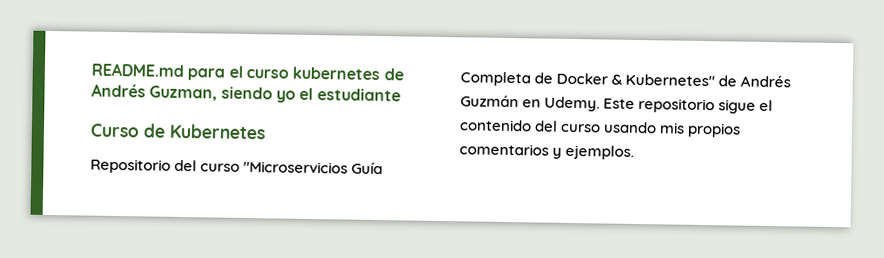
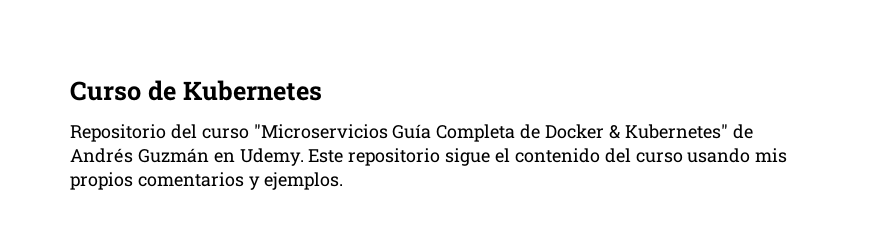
[91,62,404,81] [91,83,401,103] README.md para el curso kubernetes de Andrés Guzman, siendo yo el estudiante // -> (70, 91) none

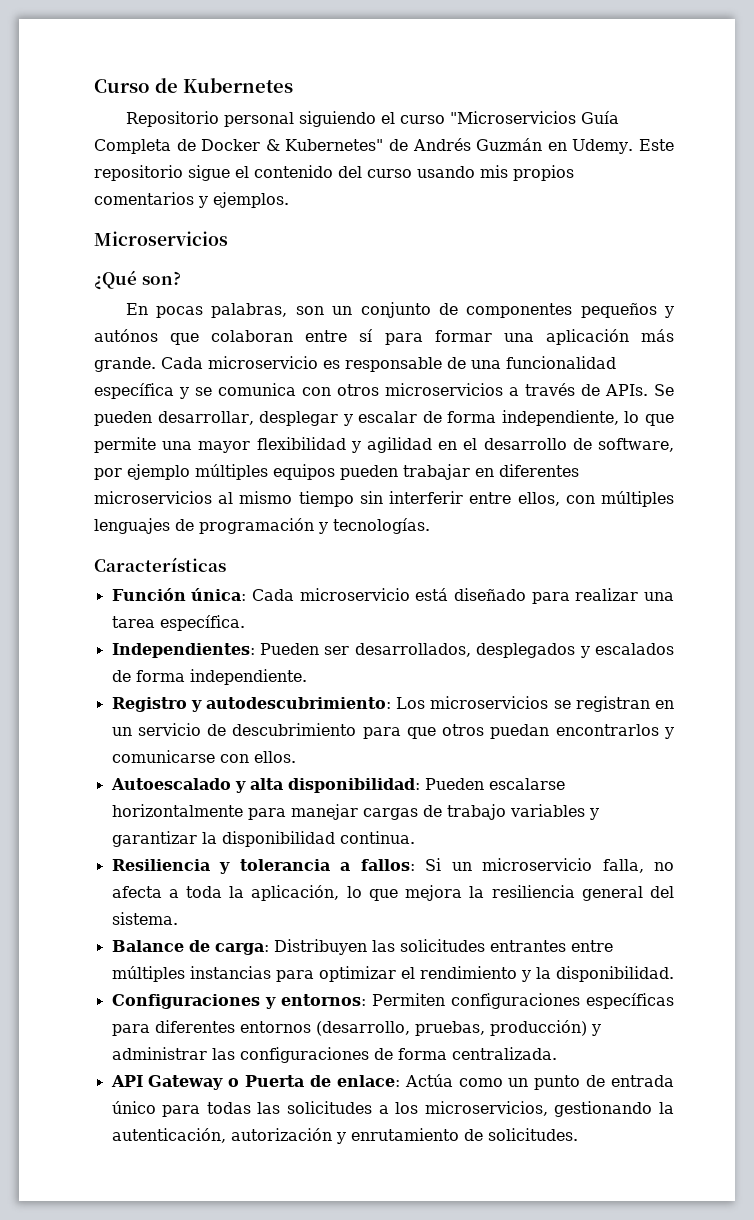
[170,124,197,139] del -> [223,111,395,127] personal siguiendo el
(343, 181) none -> [94,231,228,246] [94,270,181,290] [125,302,675,318] [94,329,674,345] [94,356,616,372] [94,383,674,399] [94,410,674,426] [94,437,674,453] [94,464,579,480] [94,491,674,507] [94,518,430,534] [94,557,226,572] [111,588,674,604] [111,615,245,631] [111,643,674,658] [111,669,307,685] [111,696,674,712] [111,723,674,739] [111,750,296,763] [110,778,565,793] [111,804,599,820] [111,831,415,847] [111,858,674,874] [111,885,674,901] [111,912,178,925] [111,939,613,955] [111,966,674,982] [111,993,674,1009] [111,1020,601,1036] [111,1047,557,1063] [110,1074,674,1090] [111,1101,675,1117] [111,1128,578,1144] // Microservicios // ¿Qué son? // En pocas palabras, son un conjunto de componentes pequeños y autónos que colaboran entre sí para formar una aplicación más grande. Cada microservicio es responsable de una funcionalidad específica y se comunica con otros microservicios a través de APIs. Se pueden desarrollar, desplegar y escalar de forma independiente, lo que permite una mayor flexibilidad y agilidad en el desarrollo de software, por ejemplo múltiples equipos pueden trabajar en diferentes microservicios al mismo tiempo sin interferir entre ellos, con múltiples lenguajes de programación y tecnologías. // Características // Función única: Cada microservicio está diseñado para realizar una tarea específica. // Independientes: Pueden ser desarrollados, desplegados y escalados de forma independiente. // Registro y autodescubrimiento: Los microservicios se registran en un servicio de descubrimiento para que otros puedan encontrarlos y comunicarse con ellos. // Autoescalado y alta disponibilidad: Pueden escalarse horizontalmente para manejar cargas de trabajo variables y garantizar la disponibilidad continua. // Resiliencia y tolerancia a fallos: Si un microservicio falla, no afecta a toda la aplicación, lo que mejora la resiliencia general del sistema. // Balance de carga: Distribuyen las solicitudes entrantes entre múltiples instancias para optimizar el rendimiento y la disponibilidad. // Configuraciones y entornos: Permiten configuraciones específicas para diferentes entornos (desarrollo, pruebas, producción) y administrar las configuraciones de forma centralizada. // API Gateway o Puerta de enlace: Actúa como un punto de entrada único para todas las solicitudes a los microservicios, gestionando la autenticación, autorización y enrutamiento de solicitudes.

